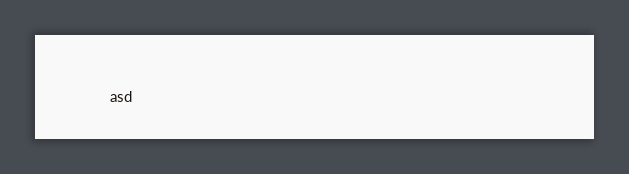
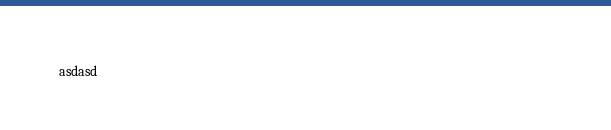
[110,91,132,102] asd -> [59,65,97,76] asdasd

